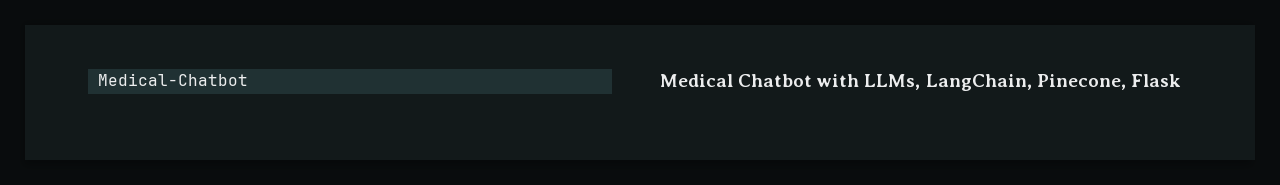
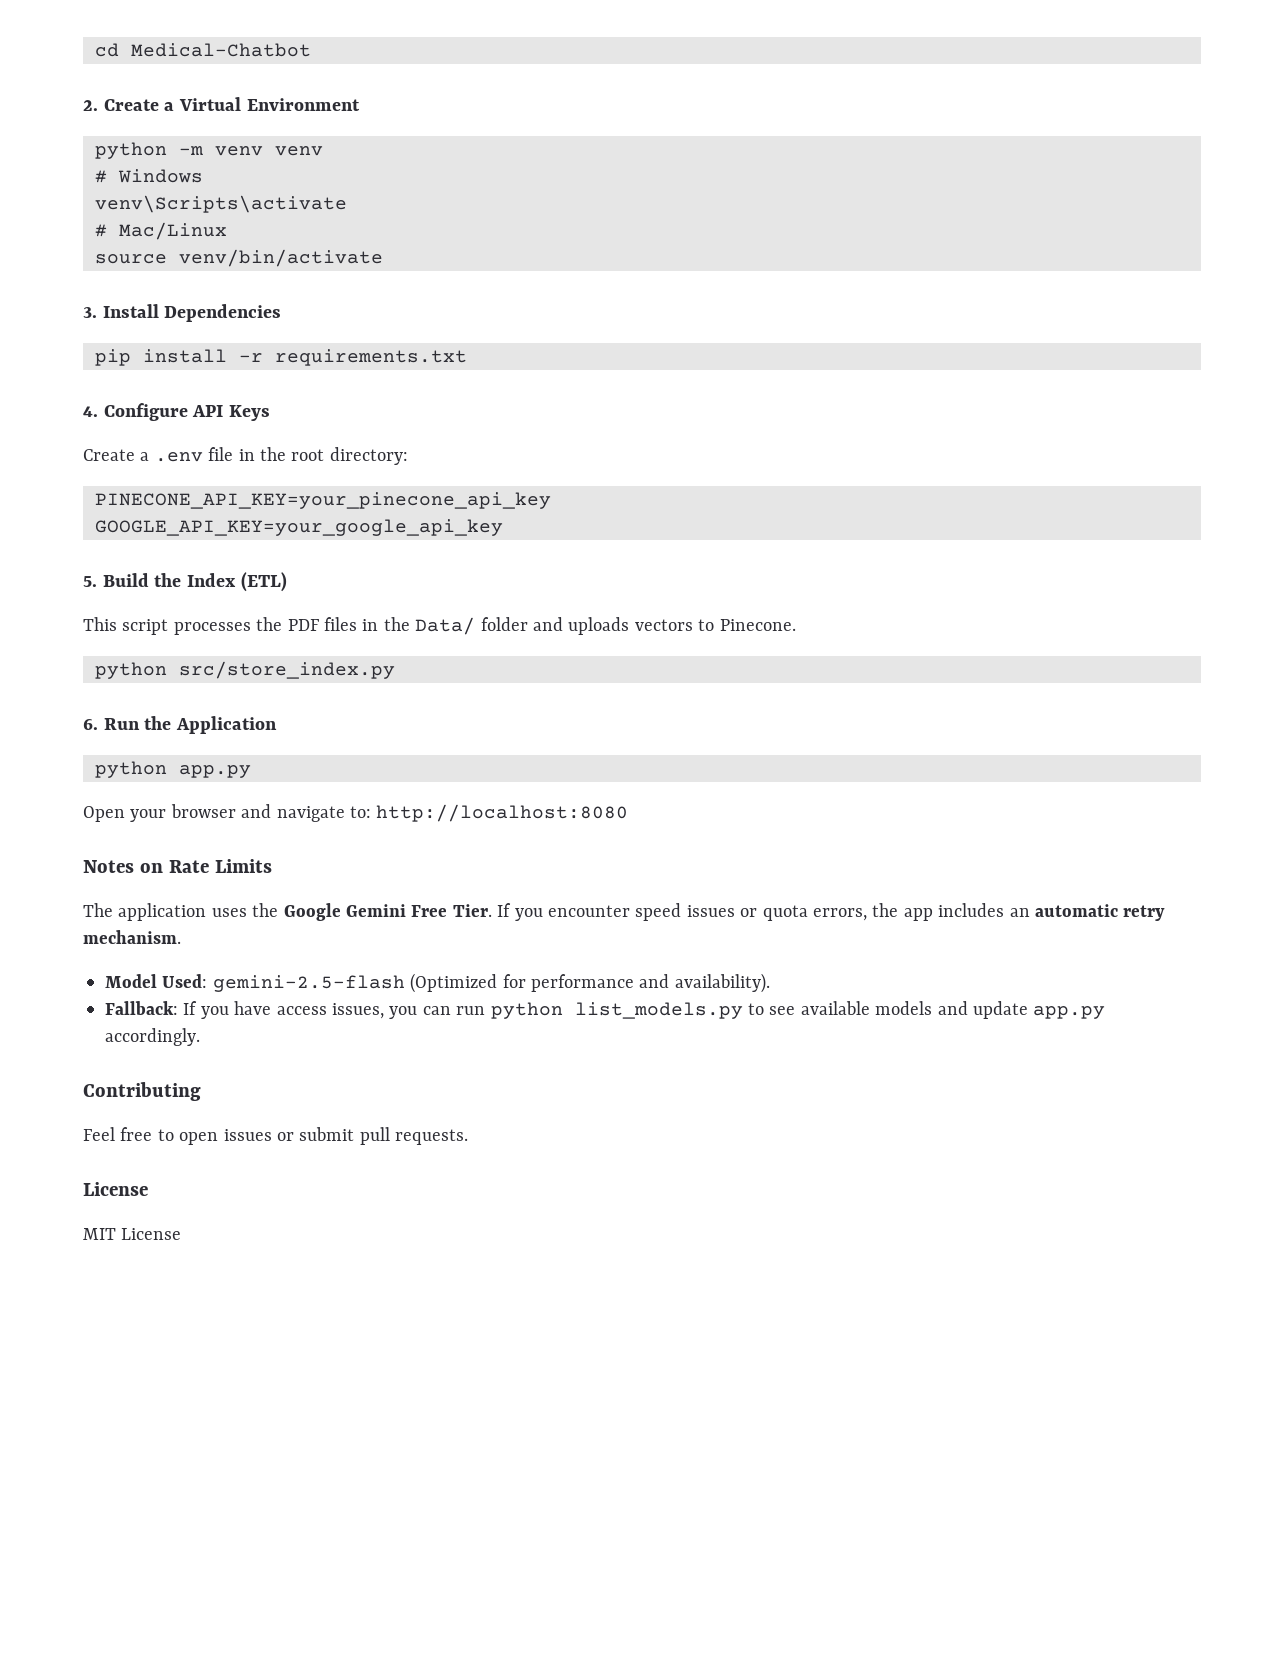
(97, 79) none -> [95,43,119,57] cd
[660,74,1181,91] Medical Chatbot with LLMs, LangChain, Pinecone, Flask -> [83,97,360,111] [95,142,323,159] [95,169,203,183] [95,195,347,213] [95,222,227,240] [95,249,383,267] [83,304,282,322] [95,349,467,366] [83,403,271,421] [83,447,408,465] [95,492,551,509] [95,519,503,536] [83,572,287,592] [83,617,796,635] [95,661,395,679] [83,716,278,734] [95,761,251,778] [83,804,629,822] [83,859,272,873] [83,903,1166,921] [83,930,181,944] [105,973,770,993] [105,1001,1106,1019] [105,1028,200,1046] [83,1082,201,1101] [83,1127,469,1145] [83,1182,148,1196] [83,1228,182,1240] 2. Create a Virtual Environment // python -m venv venv // # Windows // venv\Scripts\activate // # Mac/Linux // source venv/bin/activate // 3. Install Dependencies // pip install -r requirements.txt // 4. Configure API Keys // Create a .env file in the root directory: // PINECONE_API_KEY=your_pinecone_api_key // GOOGLE_API_KEY=your_google_api_key // 5. Build the Index (ETL) // This script processes the PDF files in the Data/ folder and uploads vectors to Pinecone. // python src/store_index.py // 6. Run the Application // python app.py // Open your browser and navigate to: http://localhost:8080 // Notes on Rate Limits // The application uses the Google Gemini Free Tier. If you encounter speed issues or quota errors, the app includes an automatic retry mechanism. // Model Used: gemini-2.5-flash (Optimized for performance and availability). // Fallback: If you have access issues, you can run python list_models.py to see available models and update app.py accordingly. // Contributing // Feel free to open issues or submit pull requests. // License // MIT License

